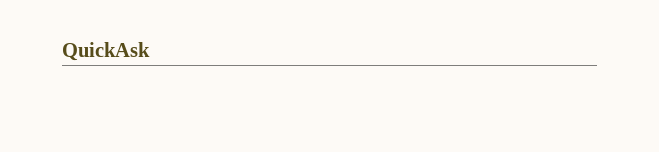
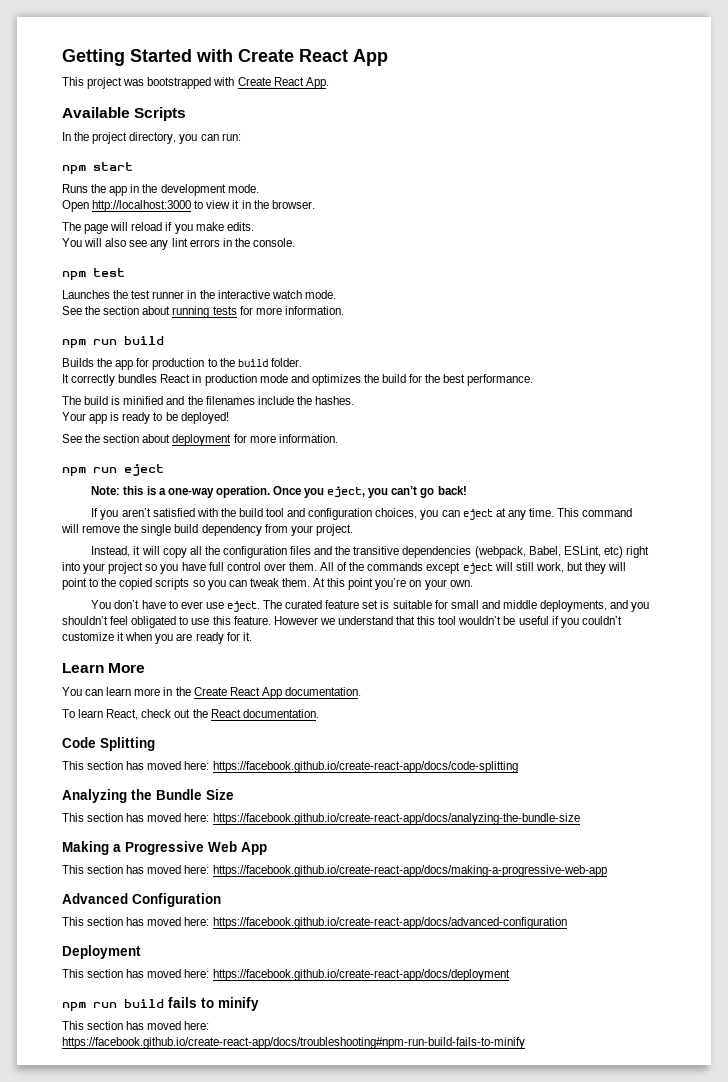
[62,42,150,61] QuickAsk -> [62,49,388,66] [62,77,329,89] [62,107,187,121] [62,132,241,144] [62,162,133,174] [62,184,259,196] [62,200,315,212] [62,222,254,234] [62,238,295,250] [62,268,125,280] [62,290,336,299] [62,306,344,318] [62,336,164,348] [62,358,302,370] [62,374,534,386] [62,396,354,405] [62,412,229,424] [62,434,338,446] [62,464,164,476] [91,486,467,498] [91,508,633,520] [61,524,353,536] [91,546,650,558] [62,562,627,574] [62,578,473,590] [91,600,650,612] [62,616,622,628] [62,632,252,644] [62,663,146,673] [62,687,361,699] [62,709,319,720] [62,737,155,751] [62,761,518,773] [62,789,234,803] [62,813,580,825] [62,841,267,855] [62,865,607,877] [62,893,221,907] [62,917,567,929] [62,945,141,959] [62,969,510,981] [62,997,259,1011] [62,1021,210,1030] [62,1037,525,1049] Getting Started with Create React App // This project was bootstrapped with Create React App. // Available Scripts // In the project directory, you can run: // npm start // Runs the app in the development mode. // Open http://localhost:3000 to view it in the browser. // The page will reload if you make edits. // You will also see any lint errors in the console. // npm test // Launches the test runner in the interactive watch mode. // See the section about running tests for more information. // npm run build // Builds the app for production to the build folder. // It correctly bundles React in production mode and optimizes the build for the best performance. // The build is minified and the filenames include the hashes. // Your app is ready to be deployed! // See the section about deployment for more information. // npm run eject // Note: this is a one-way operation. Once you eject, you can’t go back! // If you aren’t satisfied with the build tool and configuration choices, you can eject at any time. This command will remove the single build dependency from your project. // Instead, it will copy all the configuration files and the transitive dependencies (webpack, Babel, ESLint, etc) right into your project so you have full control over them. All of the commands except eject will still work, but they will point to the copied scripts so you can tweak them. At this point you’re on your own. // You don’t have to ever use eject. The curated feature set is suitable for small and middle deployments, and you shouldn’t feel obligated to use this feature. However we understand that this tool wouldn’t be useful if you couldn’t customize it when you are ready for it. // Learn More // You can learn more in the Create React App documentation. // To learn React, check out the React documentation. // Code Splitting // This section has moved here: https://facebook.github.io/create-react-app/docs/code-splitting // Analyzing the Bundle Size // This section has moved here: https://facebook.github.io/create-react-app/docs/analyzing-the-bundle-size // Making a Progressive Web App // This section has moved here: https://facebook.github.io/create-react-app/docs/making-a-progressive-web-app // Advanced Configuration // This section has moved here: https://facebook.github.io/create-react-app/docs/advanced-configuration // Deployment // This section has moved here: https://facebook.github.io/create-react-app/docs/deployment // npm run build fails to minify // This section has moved here: https://facebook.github.io/create-react-app/docs/troubleshooting#npm-run-build-fails-to-minify

